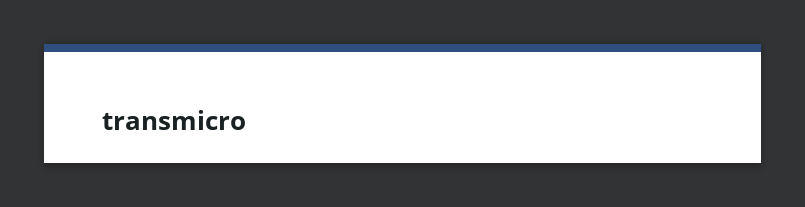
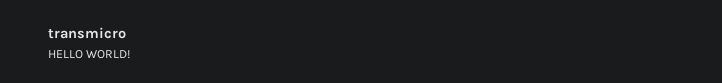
(246, 120) none -> [48,50,131,59] // HELLO WORLD!

